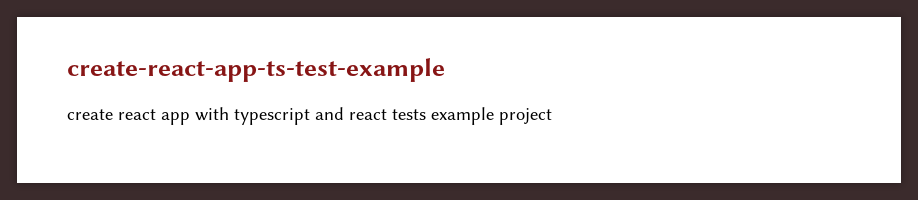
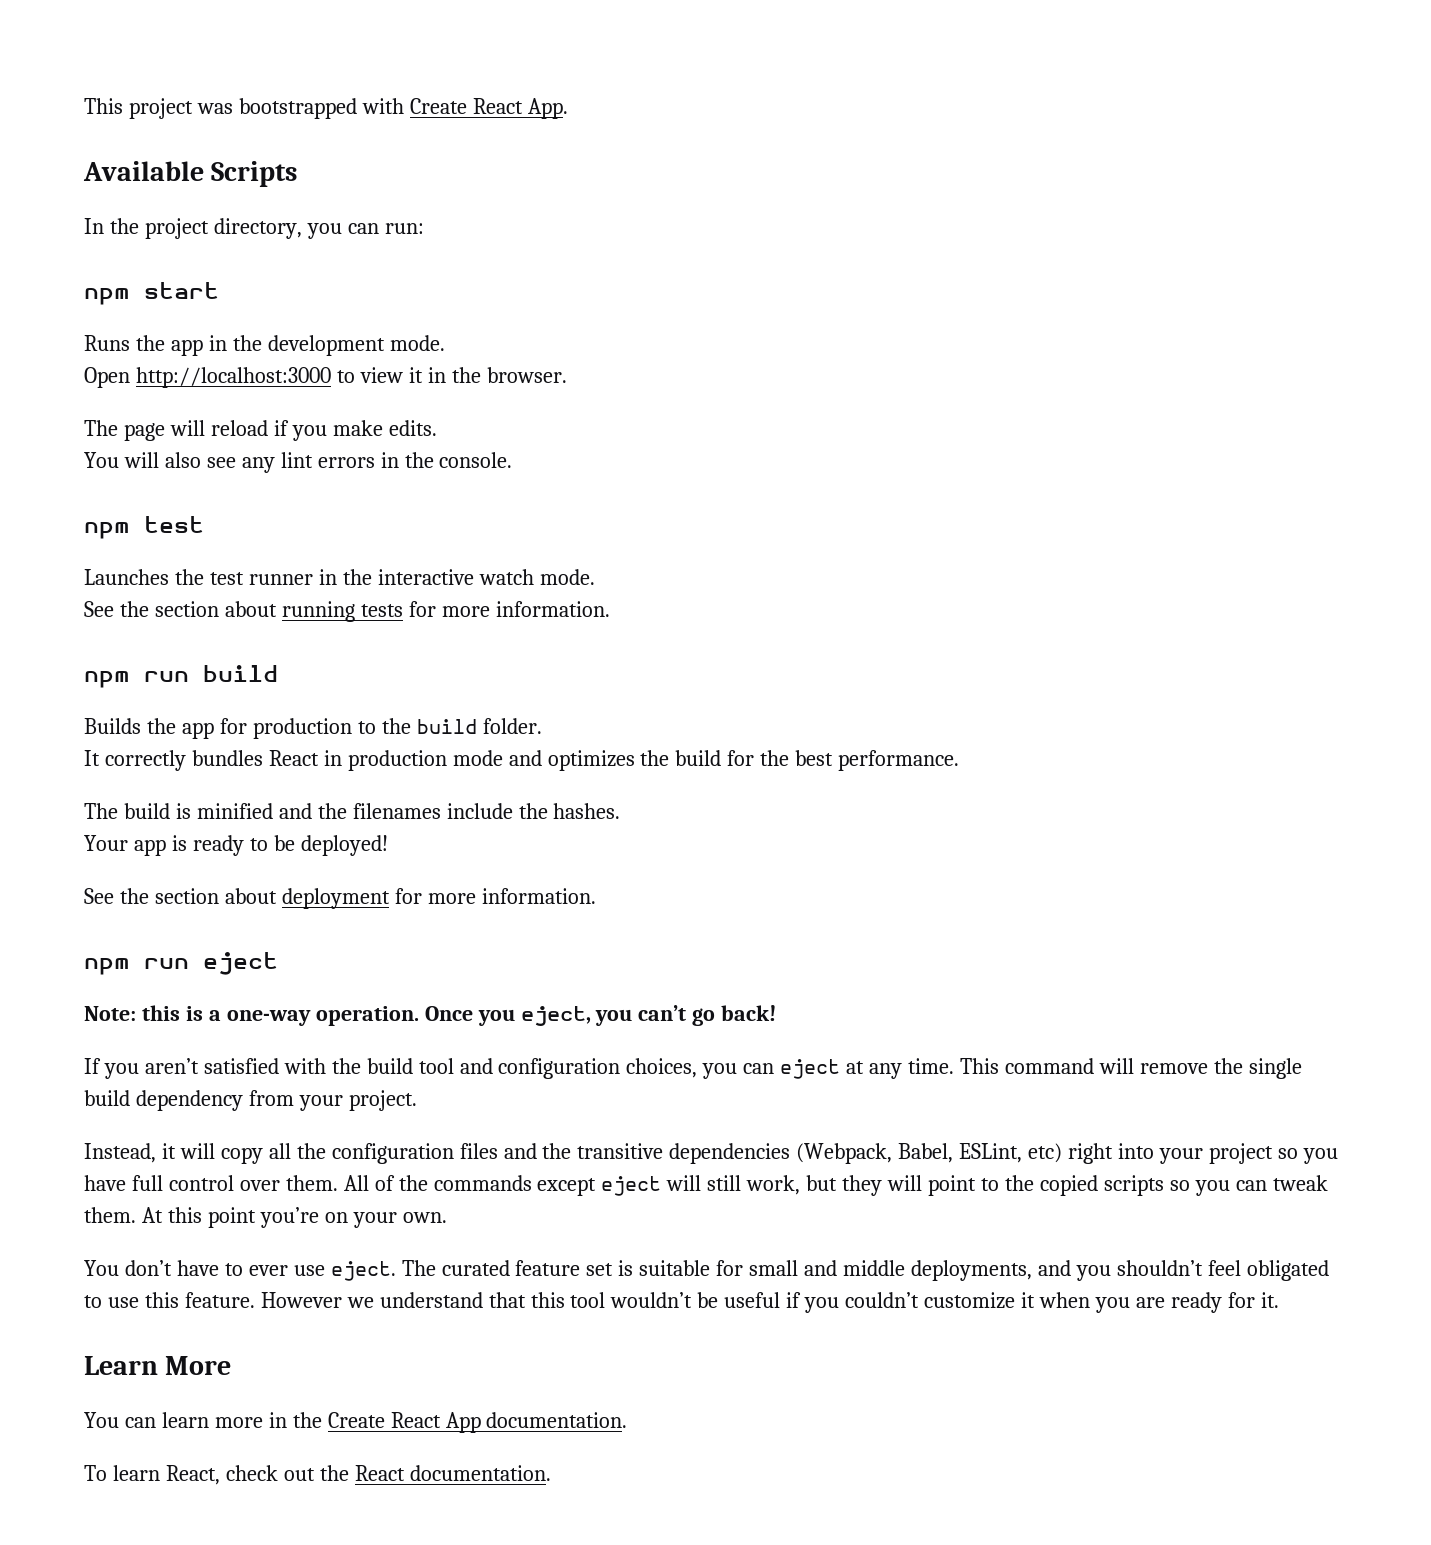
[67,58,445,82] [67,107,552,125] create-react-app-ts-test-example // create react app with typescript and react tests example project -> [84,98,568,119] [83,161,298,187] [84,218,424,239] [84,282,219,305] [84,335,445,356] [84,367,567,388] [84,420,437,441] [84,452,513,473] [84,516,204,539] [84,569,595,585] [84,601,610,622] [84,665,278,688] [84,718,542,739] [84,750,960,771] [84,803,621,819] [84,835,388,856] [84,888,596,909] [84,952,278,975] [84,1005,777,1026] [84,1058,1302,1079] [84,1090,417,1111] [84,1143,1338,1164] [84,1175,1328,1196] [84,1207,447,1228] [84,1260,1329,1281] [84,1292,1279,1313] [84,1356,232,1375] [84,1412,628,1433] [84,1465,551,1485] This project was bootstrapped with Create React App. // Available Scripts // In the project directory, you can run: // npm start // Runs the app in the development mode. // Open http://localhost:3000 to view it in the browser. // The page will reload if you make edits. // You will also see any lint errors in the console. // npm test // Launches the test runner in the interactive watch mode. // See the section about running tests for more information. // npm run build // Builds the app for production to the build folder. // It correctly bundles React in production mode and optimizes the build for the best performance. // The build is minified and the filenames include the hashes. // Your app is ready to be deployed! // See the section about deployment for more information. // npm run eject // Note: this is a one-way operation. Once you eject, you can’t go back! // If you aren’t satisfied with the build tool and configuration choices, you can eject at any time. This command will remove the single build dependency from your project. // Instead, it will copy all the configuration files and the transitive dependencies (Webpack, Babel, ESLint, etc) right into your project so you have full control over them. All of the commands except eject will still work, but they will point to the copied scripts so you can tweak them. At this point you’re on your own. // You don’t have to ever use eject. The curated feature set is suitable for small and middle deployments, and you shouldn’t feel obligated to use this feature. However we understand that this tool wouldn’t be useful if you couldn’t customize it when you are ready for it. // Learn More // You can learn more in the Create React App documentation. // To learn React, check out the React documentation.

